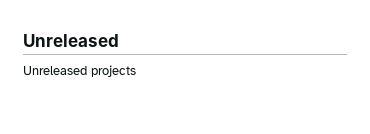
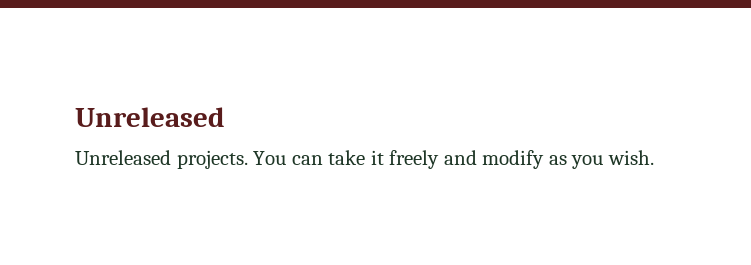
[91,65,136,77] projects -> [176,150,654,169] projects. You can take it freely and modify as you wish.

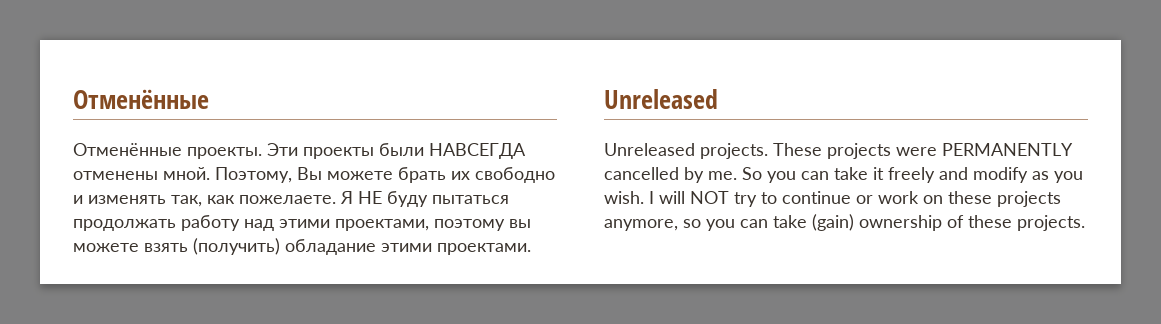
[75,107,225,127] [75,150,287,169] Unreleased // Unreleased projects. You -> [73,89,209,109] [73,143,526,159] [73,167,555,183] [73,191,509,207] [73,215,531,231] [73,238,531,255] [604,89,718,109] [604,143,1073,159] [604,167,796,183] Отменённые // Отменённые проекты. Эти проекты были НАВСЕГДА отменены мной. Поэтому, Вы можете брать их свободно и изменять так, как пожелаете. Я НЕ буду пытаться продолжать работу над этими проектами, поэтому вы можете взять (получить) обладание этими проектами. // Unreleased // Unreleased projects. These projects were PERMANENTLY cancelled by me. So you
(654, 157) none -> [649,191,1061,207] [604,214,1085,231] I will NOT try to continue or work on these projects anymore, so you can take (gain) ownership of these projects.

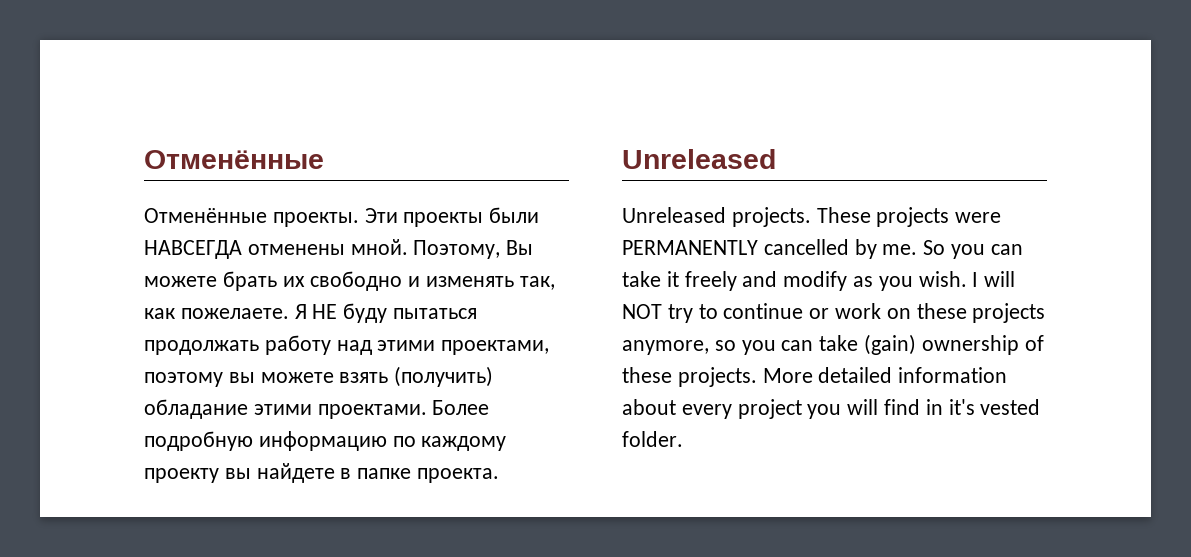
(531, 249) none -> [432,400,490,415] [144,431,507,451] [144,463,500,483] Более подробную информацию по каждому проекту вы найдете в папке проекта.
(1085, 223) none -> [762,367,1008,383] [622,399,1041,419] [622,431,683,447] More detailed information about every project you will find in it's vested folder.

